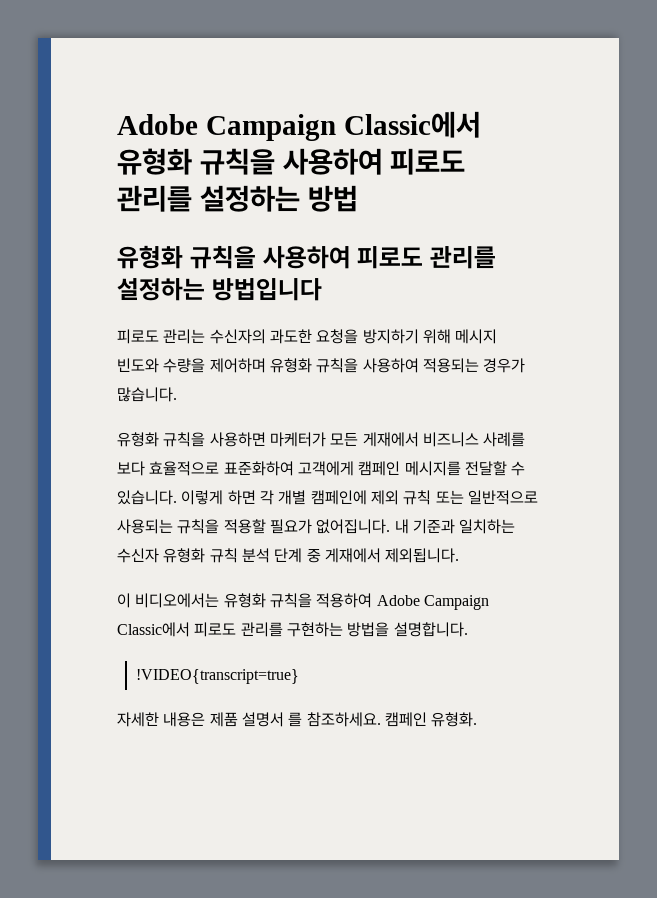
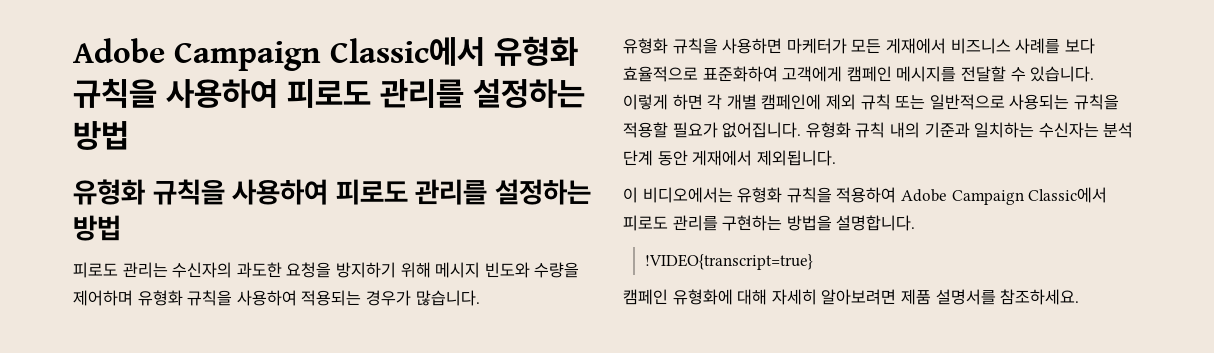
[211,278,322,301] 방법입니다 -> [73,215,121,241] 방법
[394,519,516,534] [117,548,238,563] 내 기준과 일치하는 수신자 유형화 규칙 -> [805,122,1099,138] 유형화 규칙 내의 기준과 일치하는 수신자는
[306,549,321,563] 중 -> [657,150,688,166] 동안
[117,712,478,727] 자세한 내용은 제품 설명서 를 참조하세요. 캠페인 유형화. -> [623,289,1080,305] 캠페인 유형화에 대해 자세히 알아보려면 제품 설명서를 참조하세요.

